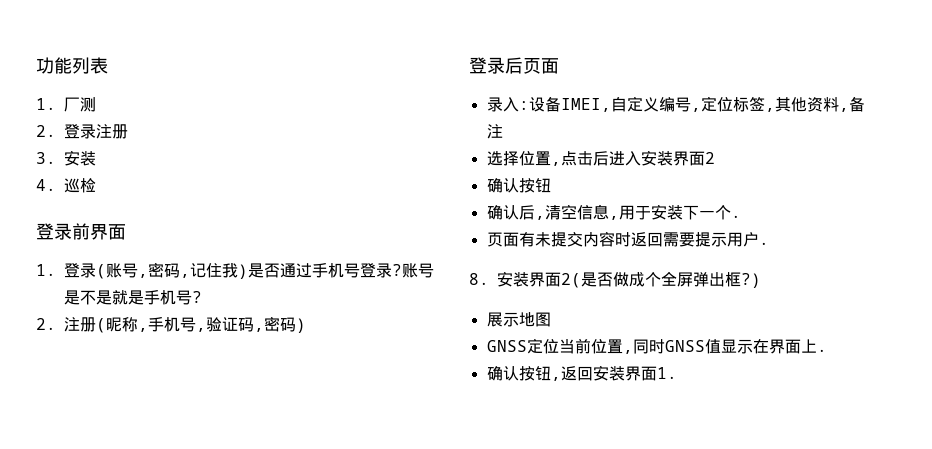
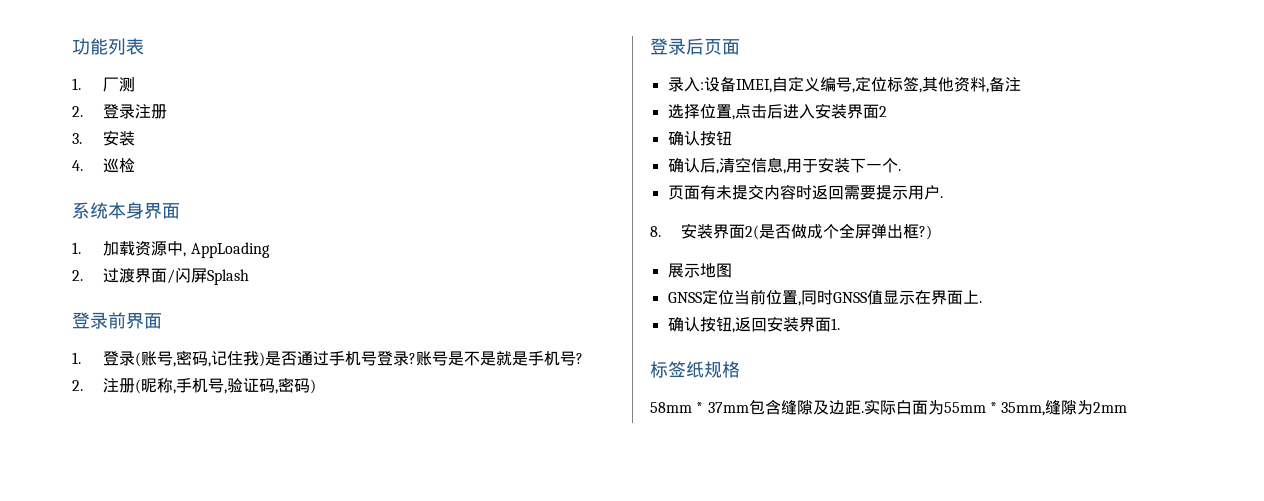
(96, 185) none -> [72,202,180,219] [72,241,270,258] [72,267,250,285] // 系统本身界面 // 1.加载资源中, AppLoading // 2.过渡界面/闪屏Splash
(677, 373) none -> [650,361,740,378] [650,399,1128,416] // 标签纸规格 // 58mm * 37mm包含缝隙及边距.实际白面为55mm * 35mm,缝隙为2mm

